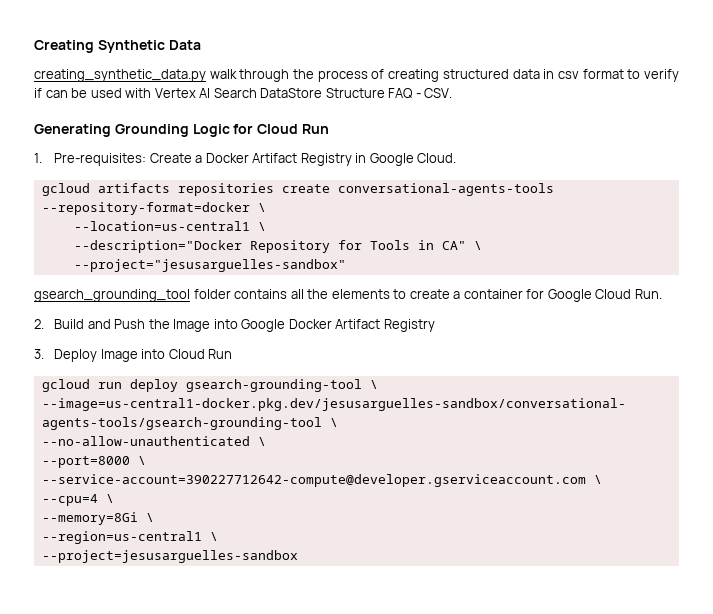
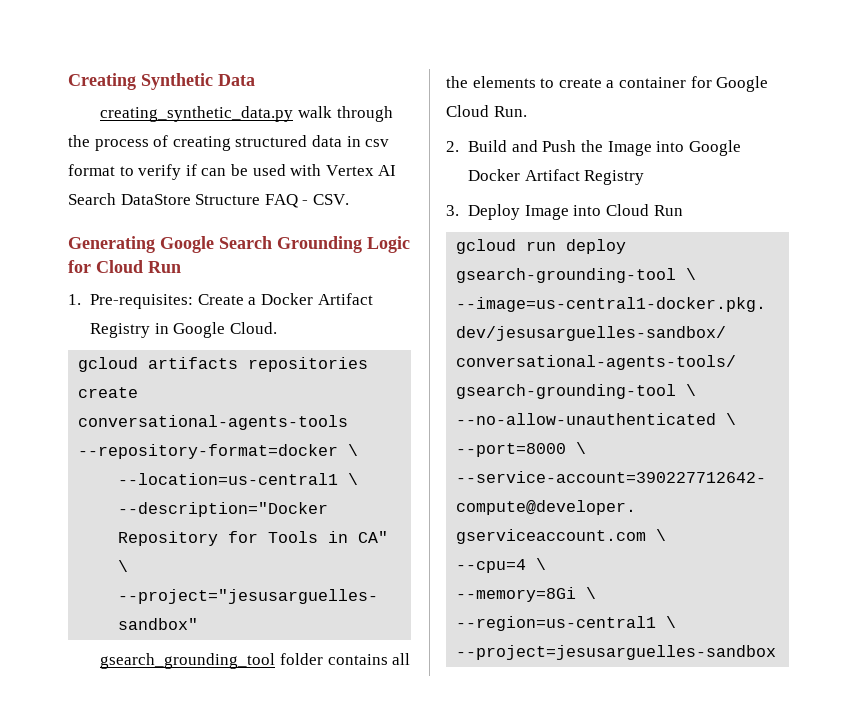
(111, 130) none -> [160,236,272,253] Google Search

